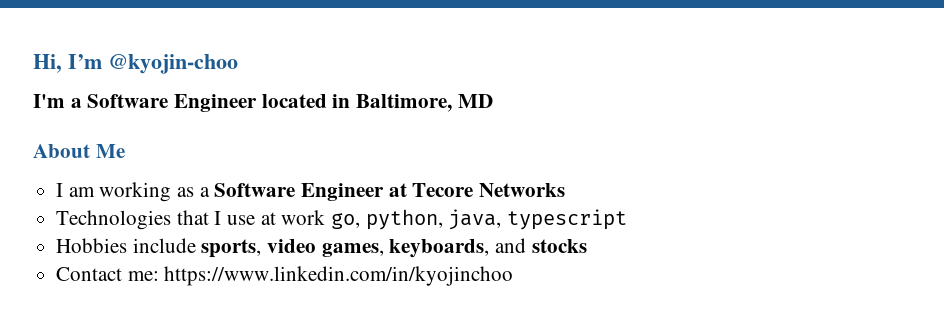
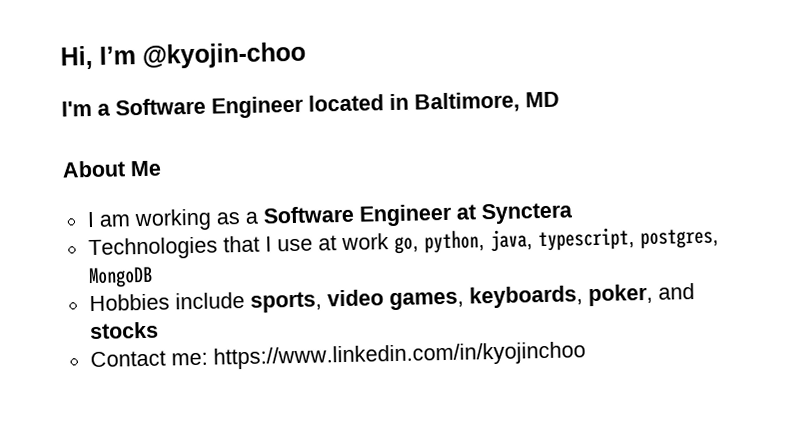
[412,183,566,197] Tecore Networks -> [480,202,574,225] Synctera
[507,209,628,230] typescript -> [537,227,719,252] [87,266,153,289] typescript, postgres, MongoDB
(490, 248) none -> [587,283,653,307] poker,

